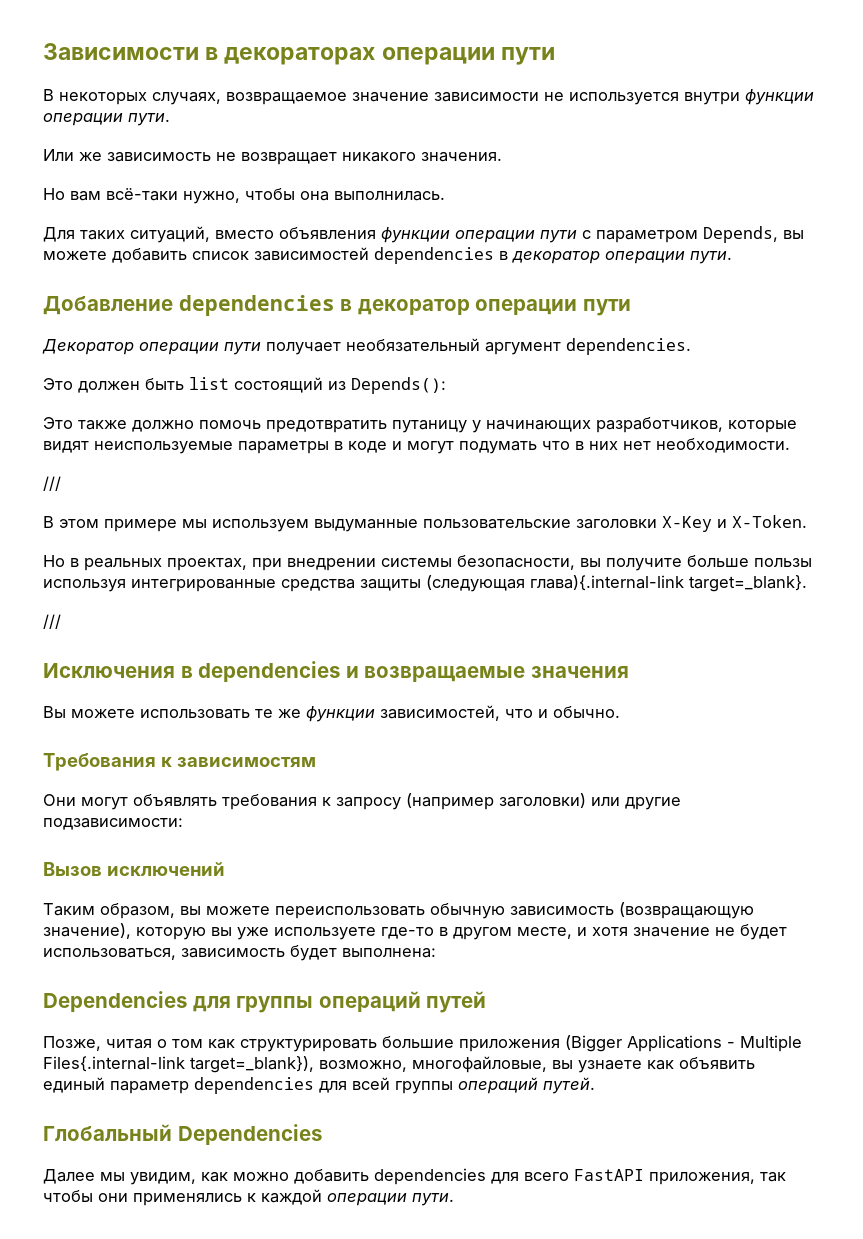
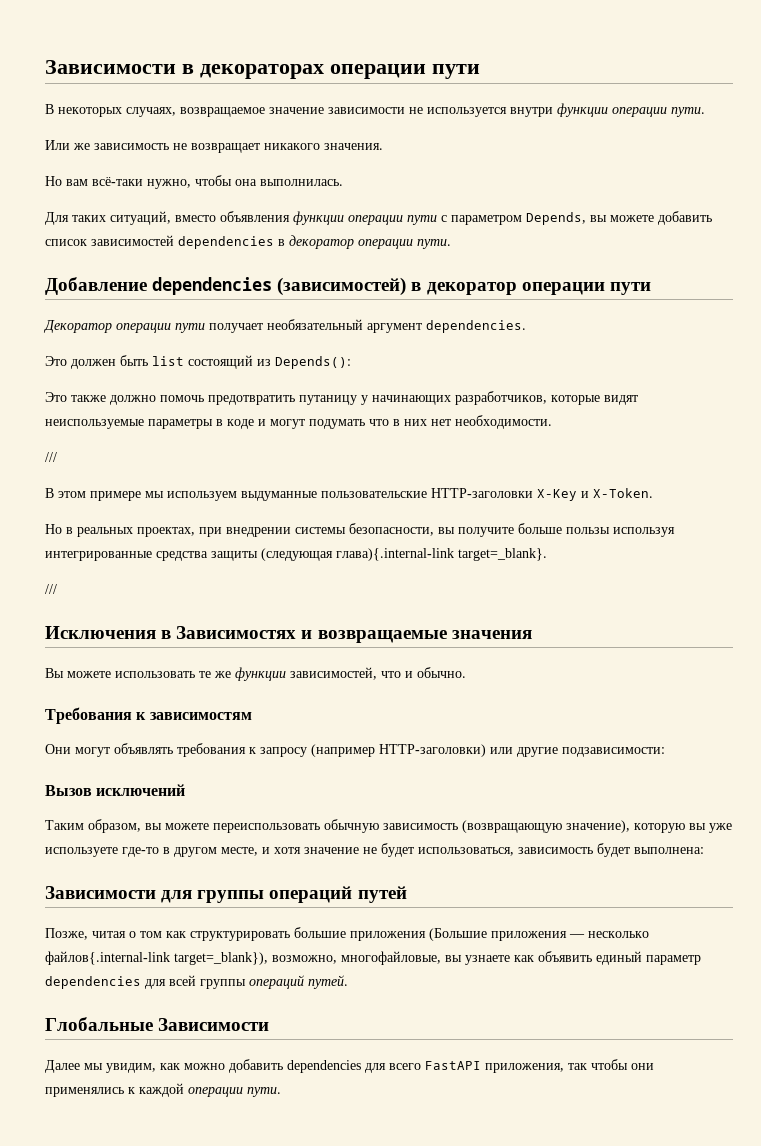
(335, 305) none -> [277,277,407,296] (зависимостей)
[576,519,657,529] заголовки -> [431,488,533,498] HTTP-заголовки
[198,661,341,682] dependencies -> [176,626,297,639] Зависимостях
[499,793,586,808] заголовки) -> [379,744,486,757] HTTP-заголовки)
[43,991,187,1012] Dependencies -> [45,886,156,899] Зависимости
[565,1035,802,1052] [43,1056,185,1072] (Bigger Applications - Multiple Files{.internal-link -> [429,928,649,941] [45,951,170,965] (Большие приложения — несколько файлов{.internal-link
[43,1124,322,1145] Глобальный Dependencies -> [45,1017,270,1031] Глобальные Зависимости

